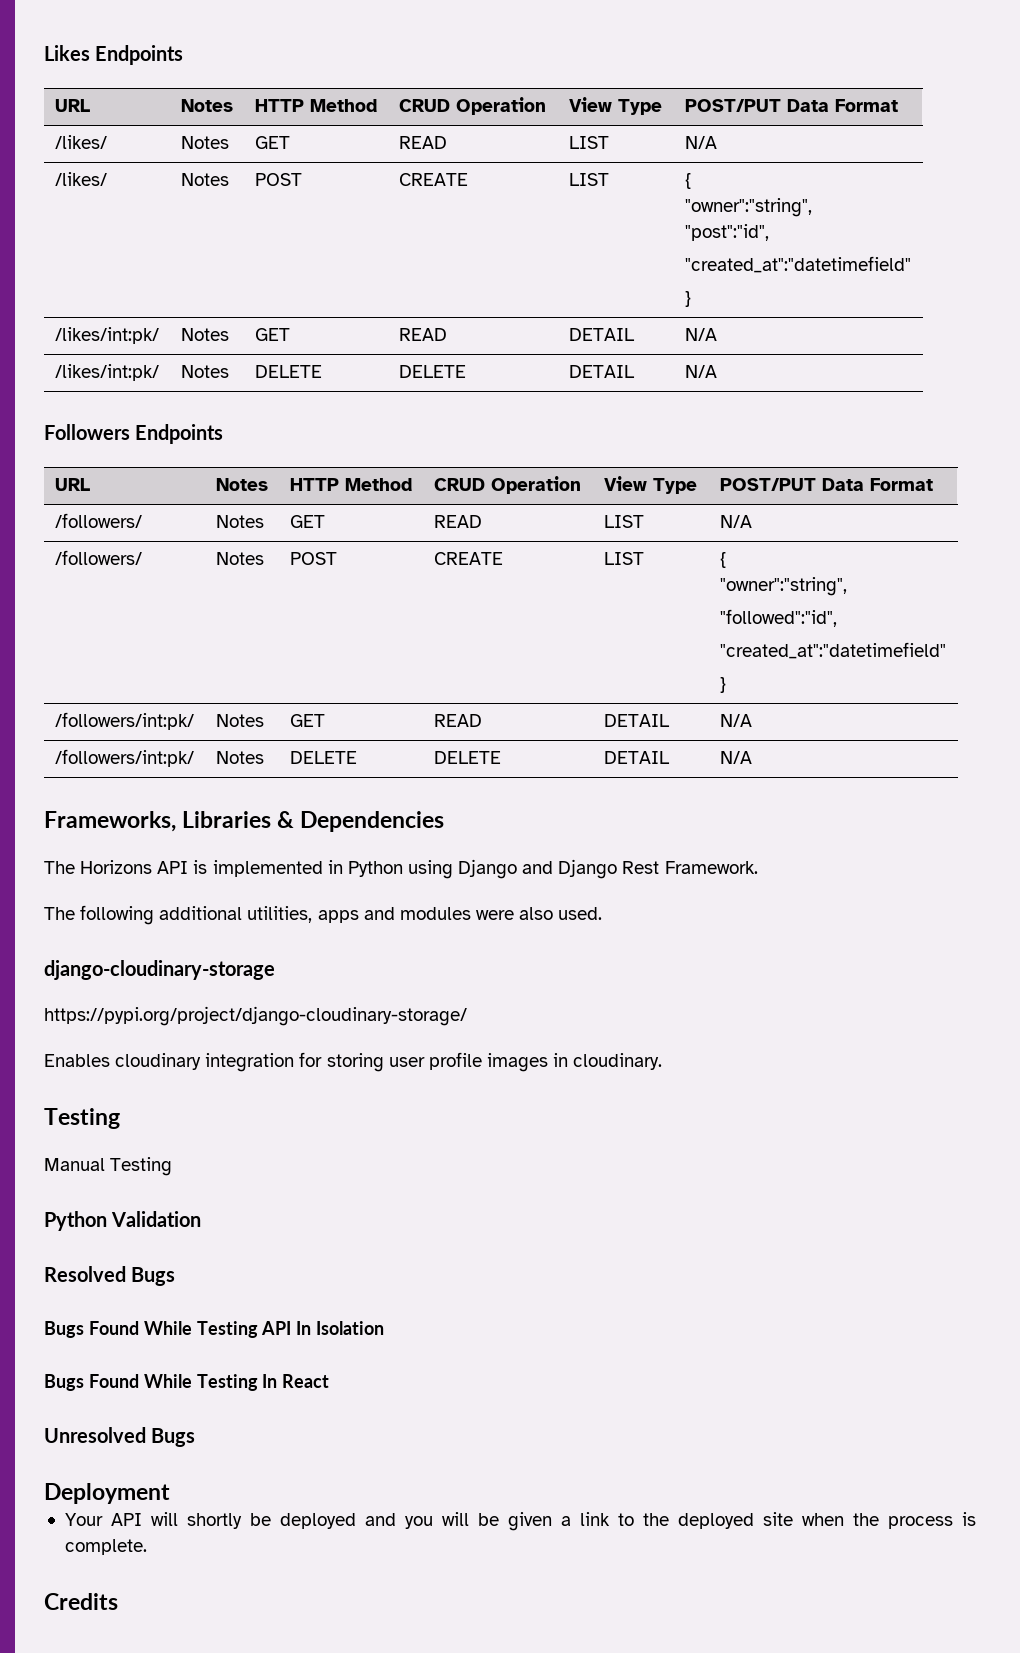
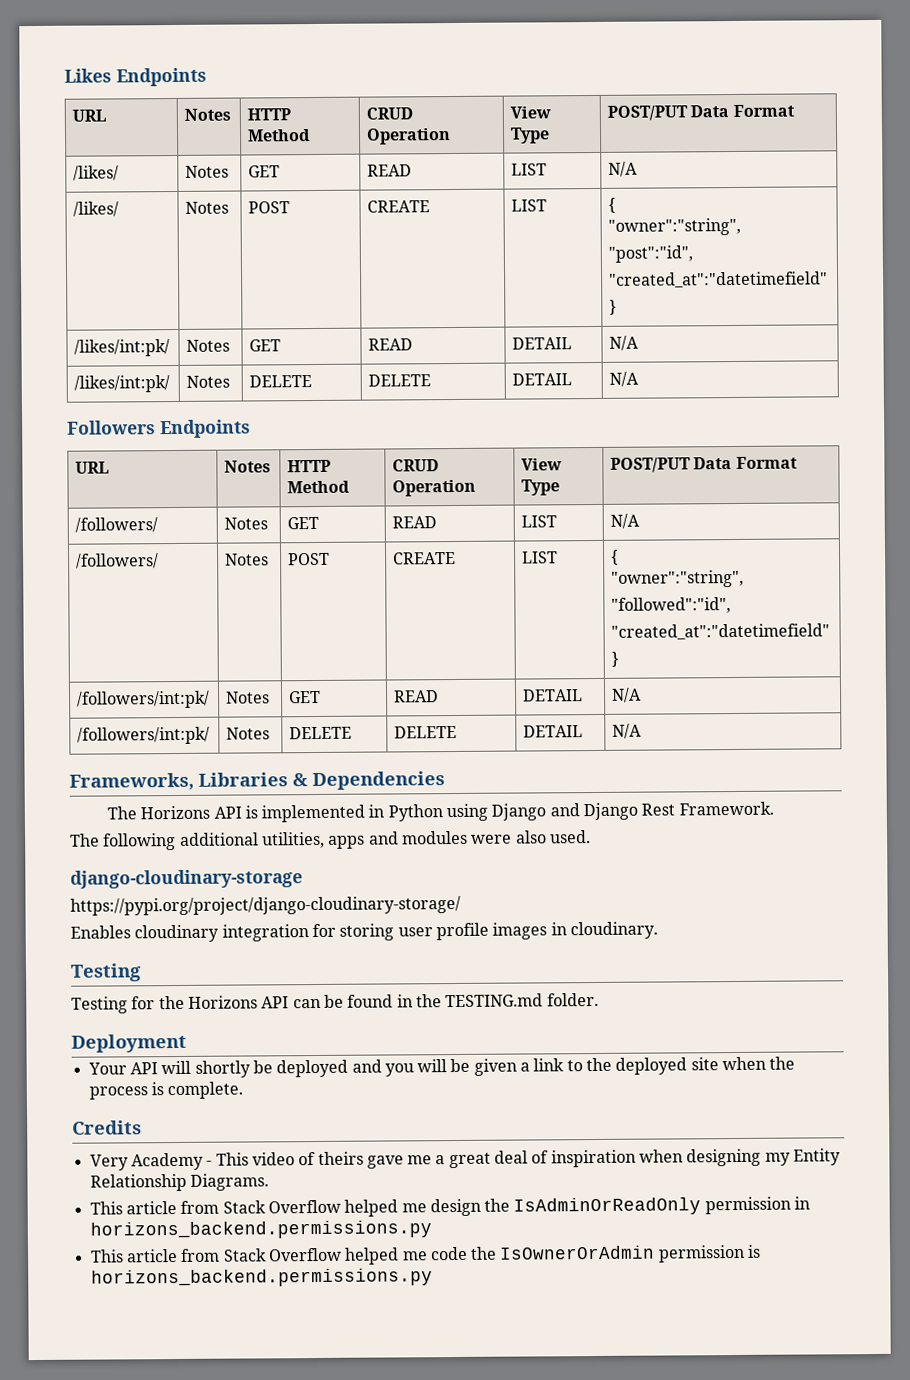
[44,1157,173,1176] [44,1211,202,1231] [44,1266,176,1286] [44,1321,385,1338] [44,1374,330,1391] [44,1427,196,1447] Manual Testing // Python Validation // Resolved Bugs // Bugs Found While Testing API In Isolation // Bugs Found While Testing In React // Unresolved Bugs -> [71,992,599,1014] Testing for the Horizons API can be found in the TESTING.md folder.
(118, 1601) none -> [89,1148,842,1171] [89,1173,269,1192] [89,1196,811,1217] [89,1220,432,1240] [89,1244,762,1265] [90,1268,433,1288] // Very Academy - This video of theirs gave me a great deal of inspiration when designing my Entity Relationship Diagrams. // This article from Stack Overflow helped me design the IsAdminOrReadOnly permission in horizons_backend.permissions.py // This article from Stack Overflow helped me code the IsOwnerOrAdmin permission is horizons_backend.permissions.py

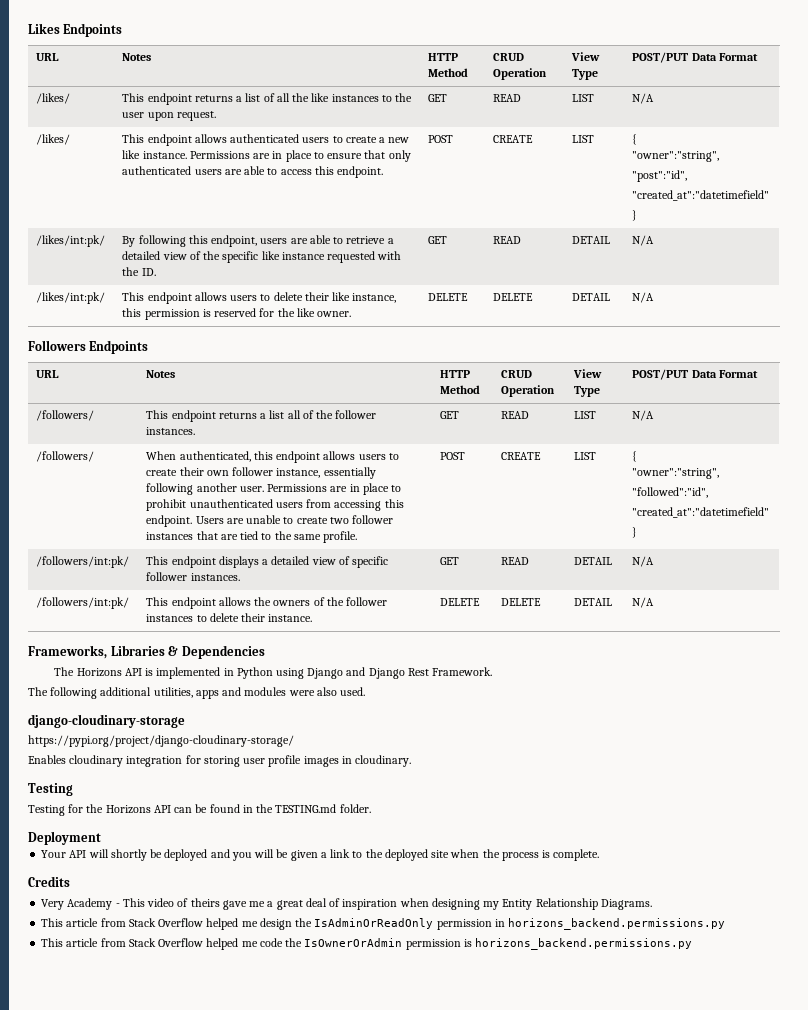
[185,165,230,178] Notes -> [122,93,413,105] [122,111,216,121] This endpoint returns a list of all the like instances to the user upon request.
[185,201,230,214] Notes -> [122,134,410,146] [122,150,411,162] [122,166,384,178] This endpoint allows authenticated users to create a new like instance. Permissions are in place to ensure that only authenticated users are able to access this endpoint.
[186,339,231,352] Notes -> [122,235,394,247] [122,251,402,263] [122,267,156,276] By following this endpoint, users are able to retrieve a detailed view of the specific like instance requested with the ID.
[186,375,231,388] Notes -> [122,292,397,304] [122,308,352,320] This endpoint allows users to delete their like instance, this permission is reserved for the like owner.
[224,517,269,530] Notes -> [146,410,377,422] [146,427,196,435] This endpoint returns a list all of the follower instances.
[225,553,270,566] Notes -> [146,451,399,463] [146,467,376,479] [146,483,402,495] [146,499,404,511] [146,515,394,527] [146,531,358,543] When authenticated, this endpoint allows users to create their own follower instance, essentially following another user. Permissions are in place to prohibit unauthenticated users from accessing this endpoint. Users are unable to create two follower instances that are tied to the same profile.
[226,691,271,704] Notes -> [146,556,389,568] [146,572,240,581] This endpoint displays a detailed view of specific follower instances.
[226,727,271,740] Notes -> [146,597,388,609] [146,613,313,622] This endpoint allows the owners of the follower instances to delete their instance.

